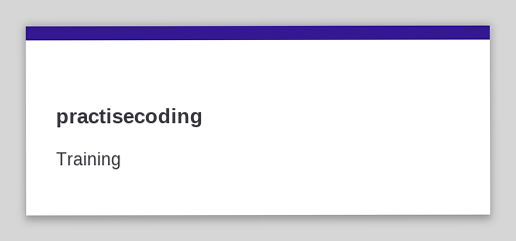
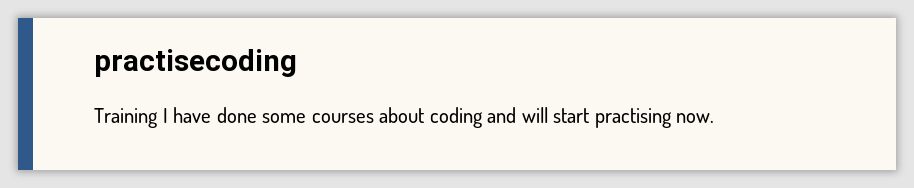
(122, 161) none -> [162,107,715,128] I have done some courses about coding and will start practising now.

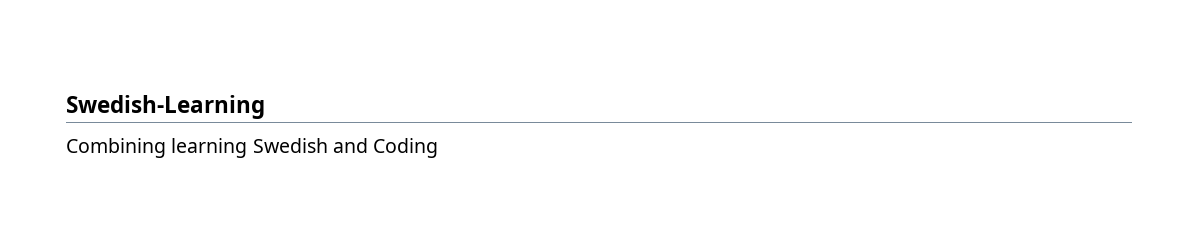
[94,49,297,77] [94,107,715,128] practisecoding // Training I have done some courses about coding and will start practising now. -> [66,95,265,119] [66,138,439,158] Swedish-Learning // Combining learning Swedish and Coding

